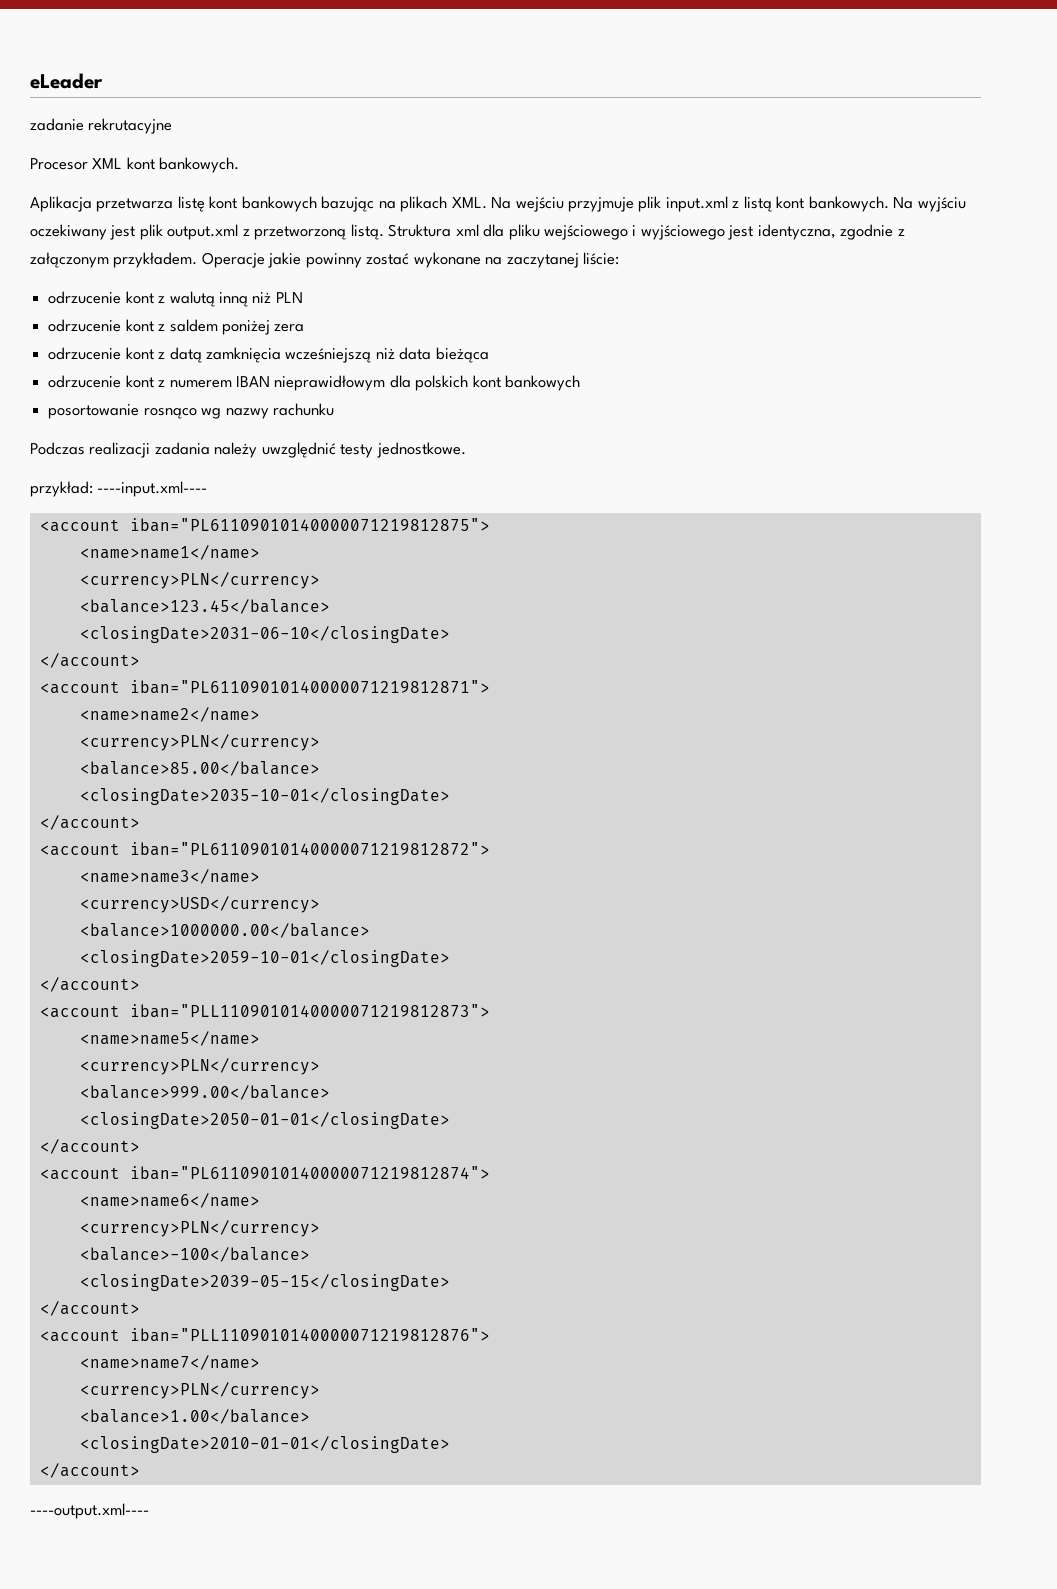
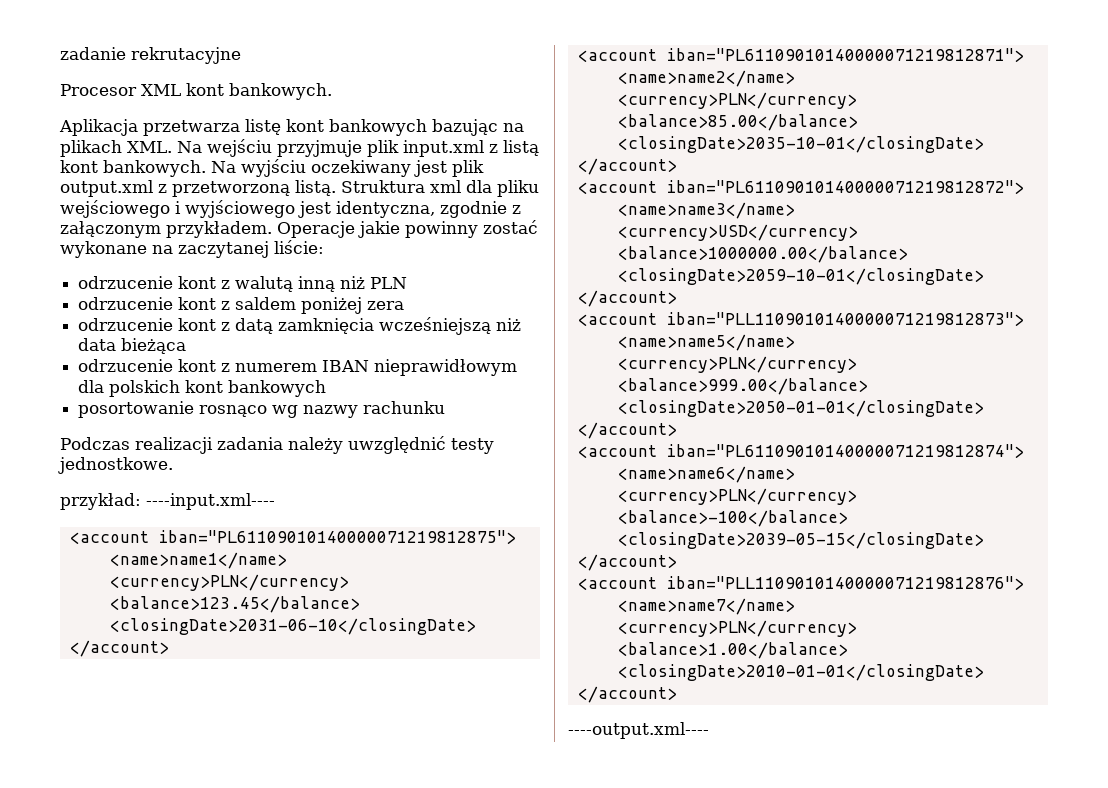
[30,73,103,89] eLeader // -> (60, 53) none

